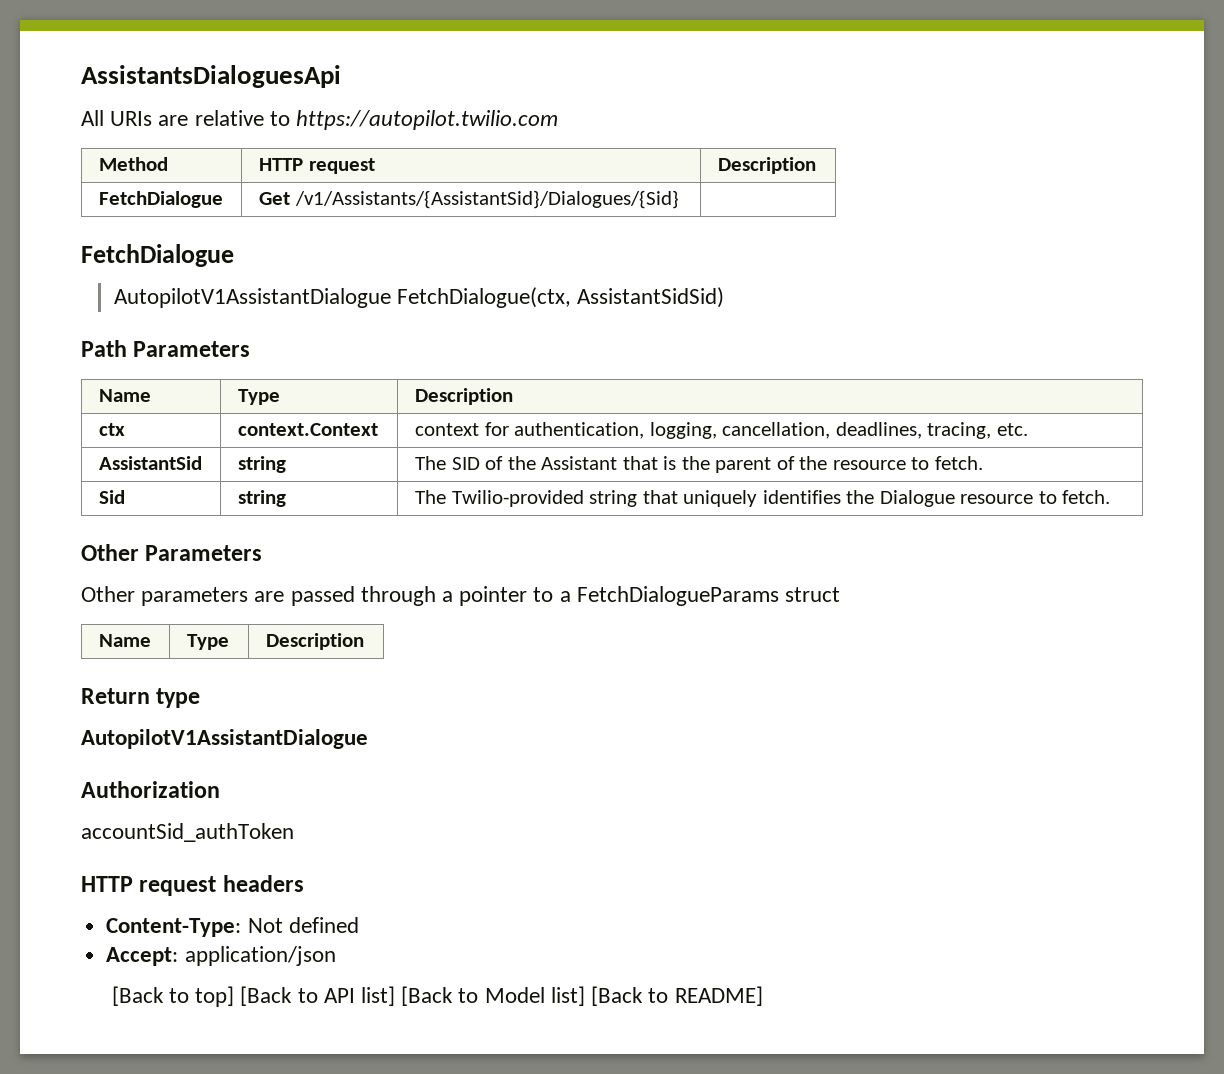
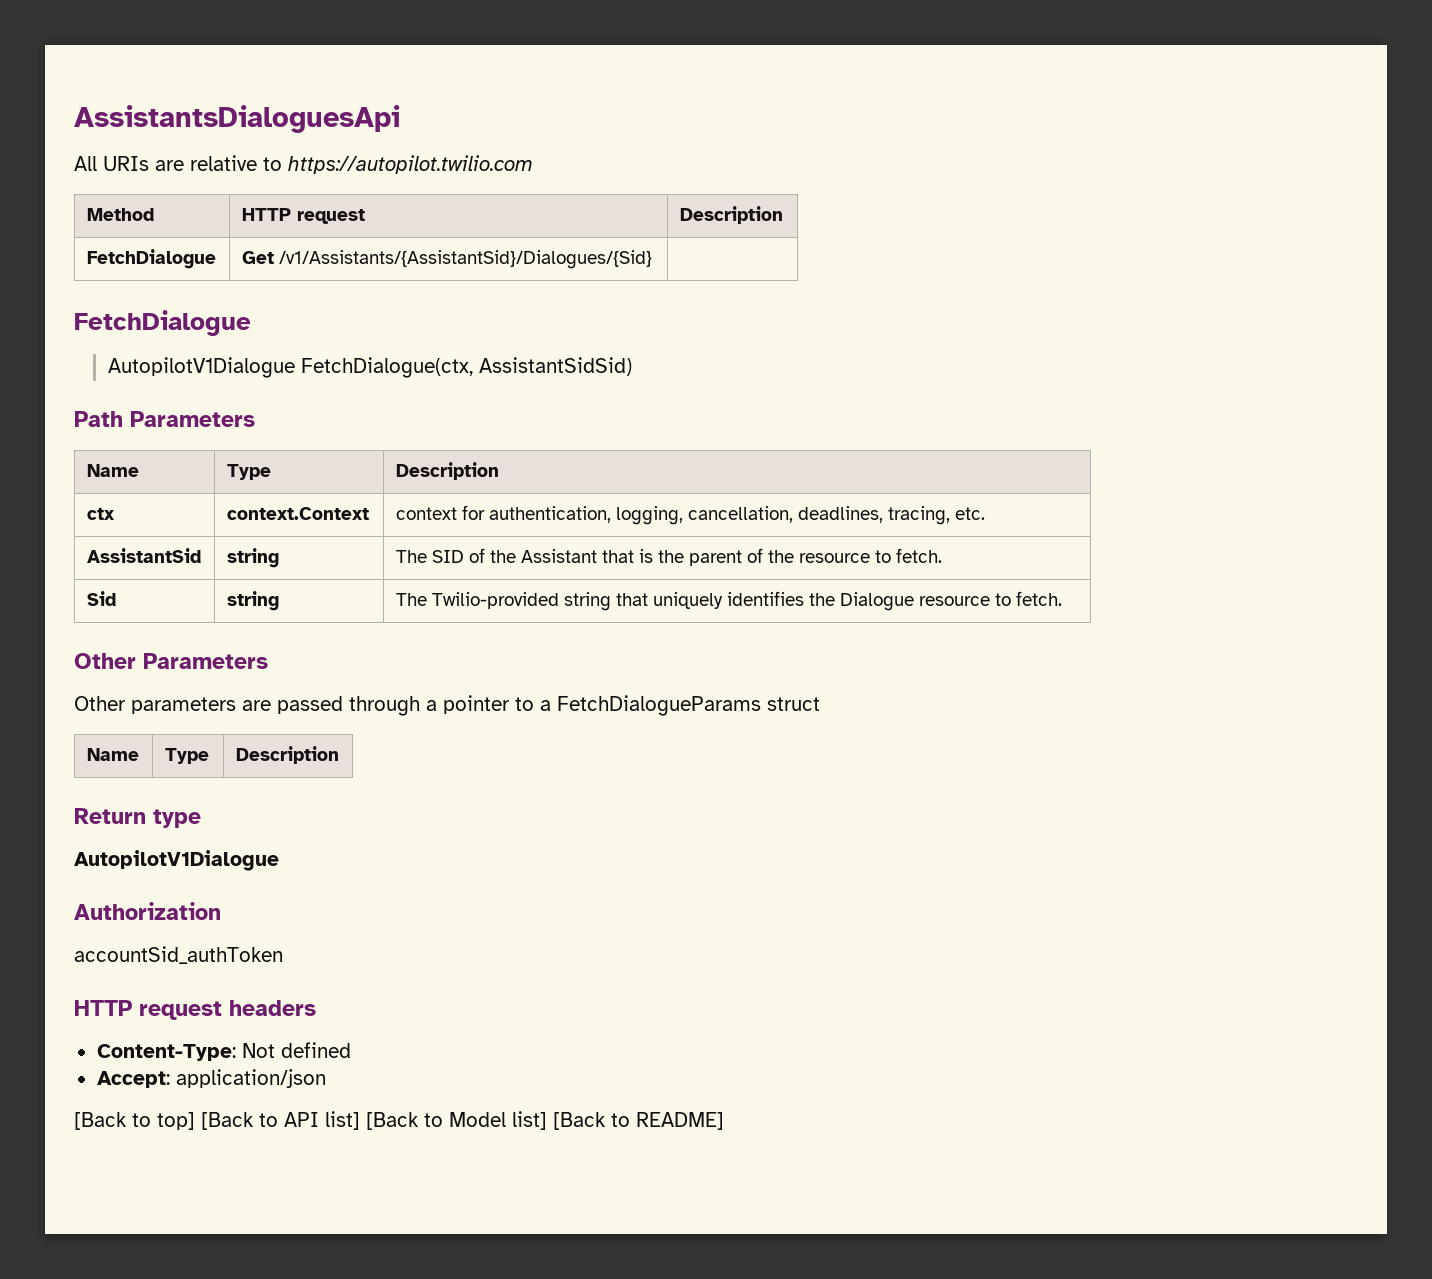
[113,288,391,308] AutopilotV1AssistantDialogue -> [107,357,295,378] AutopilotV1Dialogue
[81,729,368,749] AutopilotV1AssistantDialogue -> [74,850,279,871] AutopilotV1Dialogue

